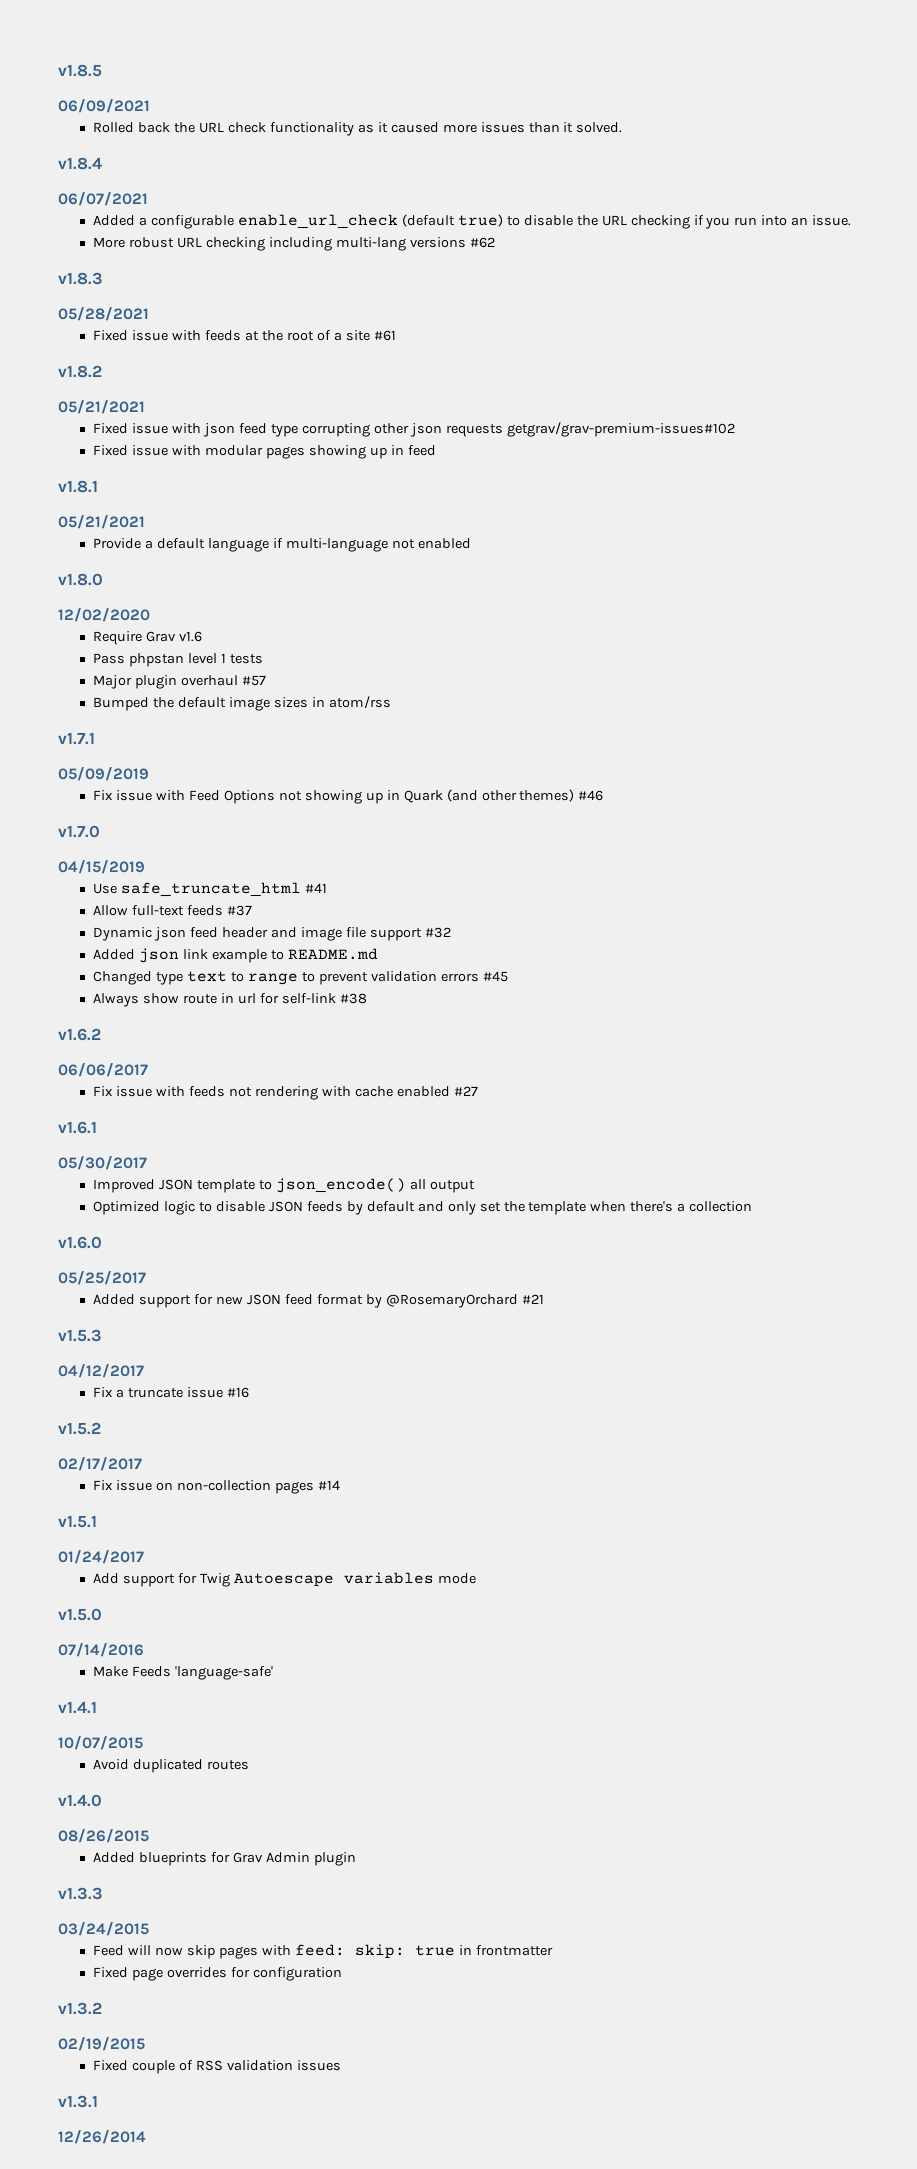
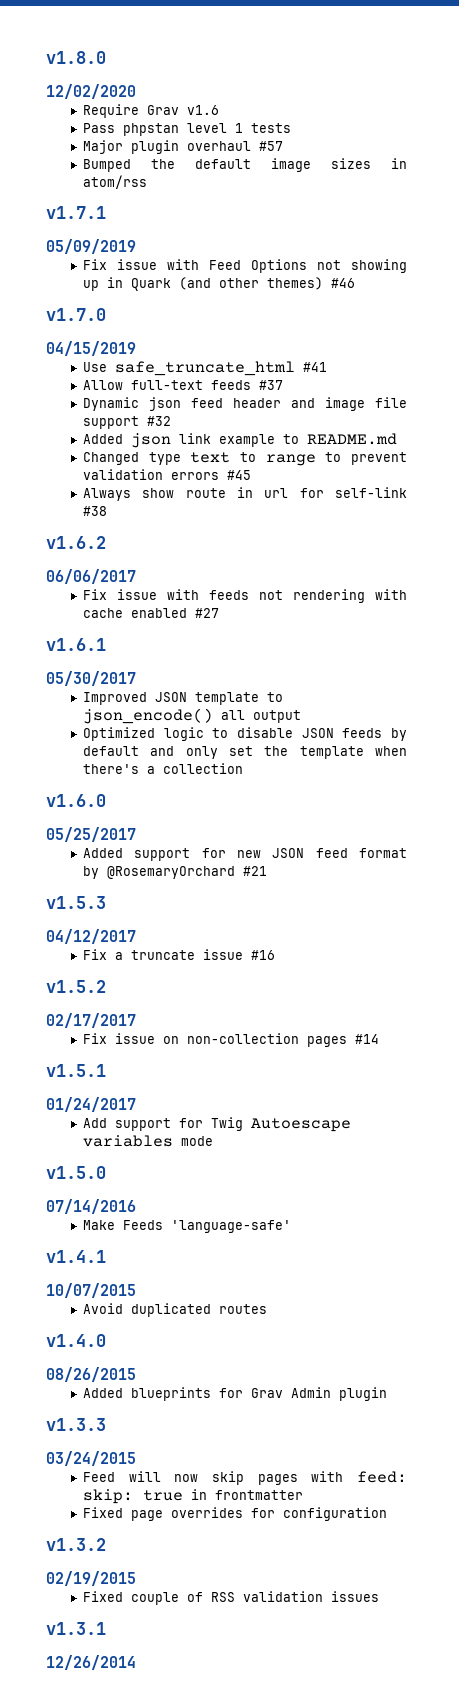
[58,64,102,77] [58,99,150,113] [93,122,623,136] [58,157,102,170] [58,192,148,206] [93,214,852,229] [93,237,495,251] [58,272,103,285] [58,307,149,321] [93,330,396,341] [58,365,102,378] [58,400,145,414] [93,422,735,437] [93,445,436,459] [58,480,98,493] [58,515,145,529] [93,538,471,552] v1.8.5 // 06/09/2021 // Rolled back the URL check functionality as it caused more issues than it solved. // v1.8.4 // 06/07/2021 // Added a configurable enable_url_check (default true) to disable the URL checking if you run into an issue. // More robust URL checking including multi-lang versions #62 // v1.8.3 // 05/28/2021 // Fixed issue with feeds at the root of a site #61 // v1.8.2 // 05/21/2021 // Fixed issue with json feed type corrupting other json requests getgrav/grav-premium-issues#102 // Fixed issue with modular pages showing up in feed // v1.8.1 // 05/21/2021 // Provide a default language if multi-language not enabled // -> (46, 57) none

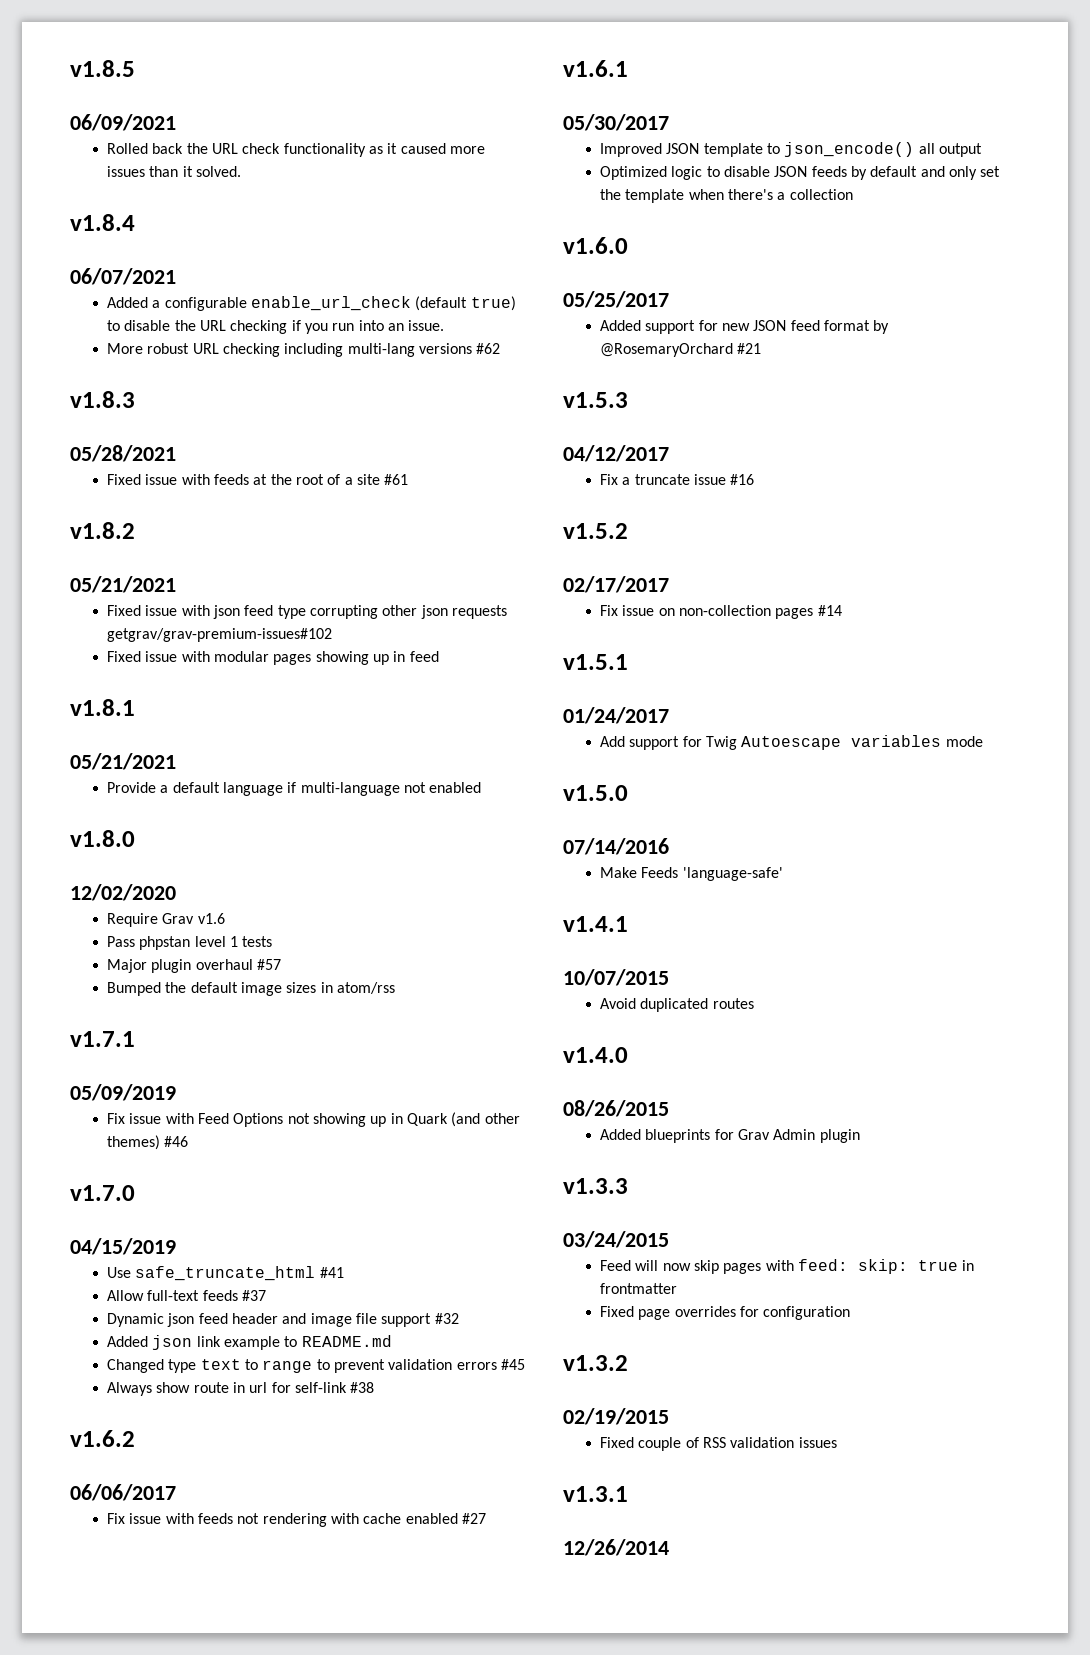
(46, 57) none -> [70,60,135,77] [70,114,176,131] [107,143,486,157] [107,166,242,177] [70,214,135,231] [70,268,176,285] [107,296,516,311] [107,320,445,334] [107,343,501,357] [70,391,135,408] [70,445,176,462] [107,474,409,485] [70,522,135,539] [70,576,176,593] [107,605,508,619] [107,628,333,642] [107,651,439,665] [70,699,135,716] [70,753,176,770] [107,782,482,796] v1.8.5 // 06/09/2021 // Rolled back the URL check functionality as it caused more issues than it solved. // v1.8.4 // 06/07/2021 // Added a configurable enable_url_check (default true) to disable the URL checking if you run into an issue. // More robust URL checking including multi-lang versions #62 // v1.8.3 // 05/28/2021 // Fixed issue with feeds at the root of a site #61 // v1.8.2 // 05/21/2021 // Fixed issue with json feed type corrupting other json requests getgrav/grav-premium-issues#102 // Fixed issue with modular pages showing up in feed // v1.8.1 // 05/21/2021 // Provide a default language if multi-language not enabled //

